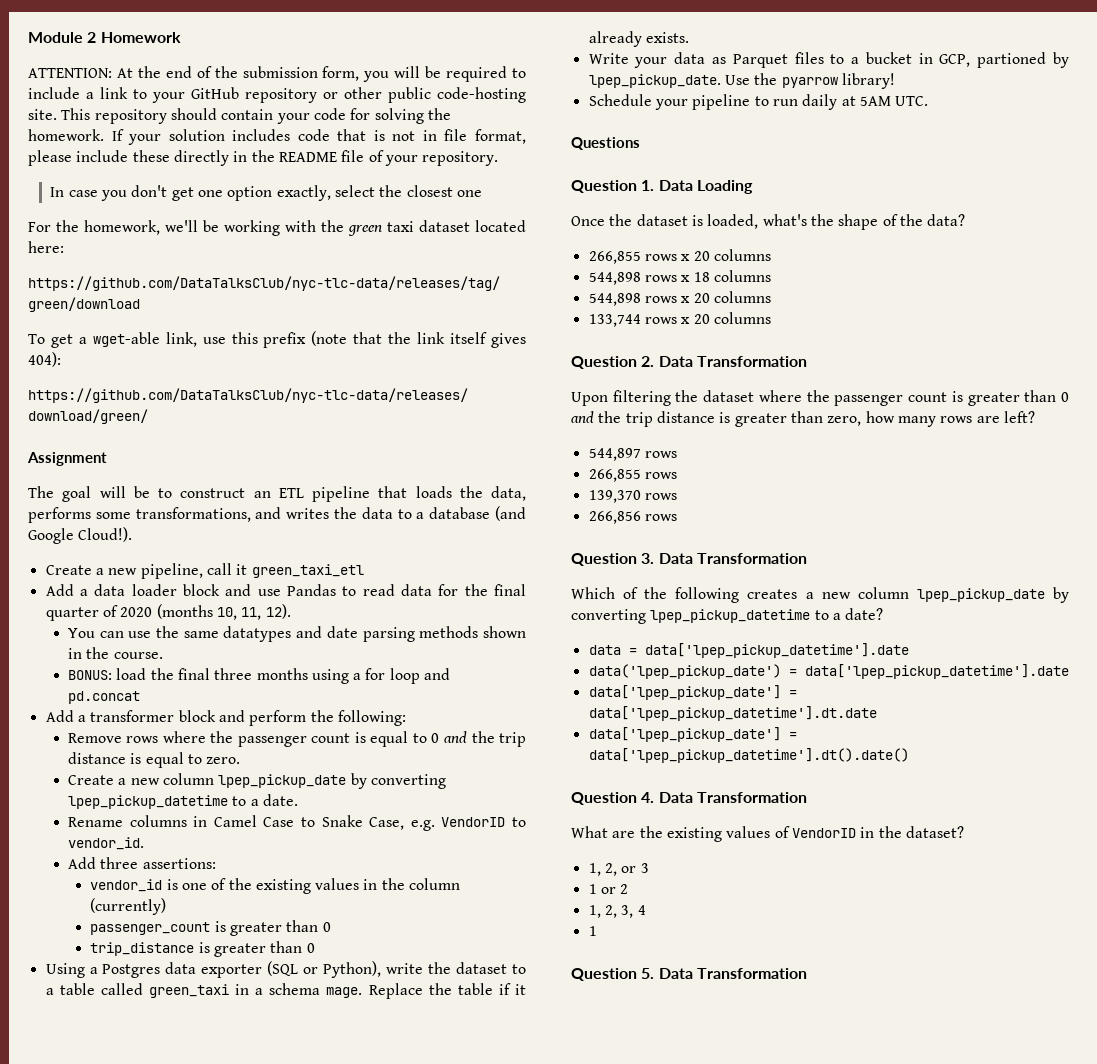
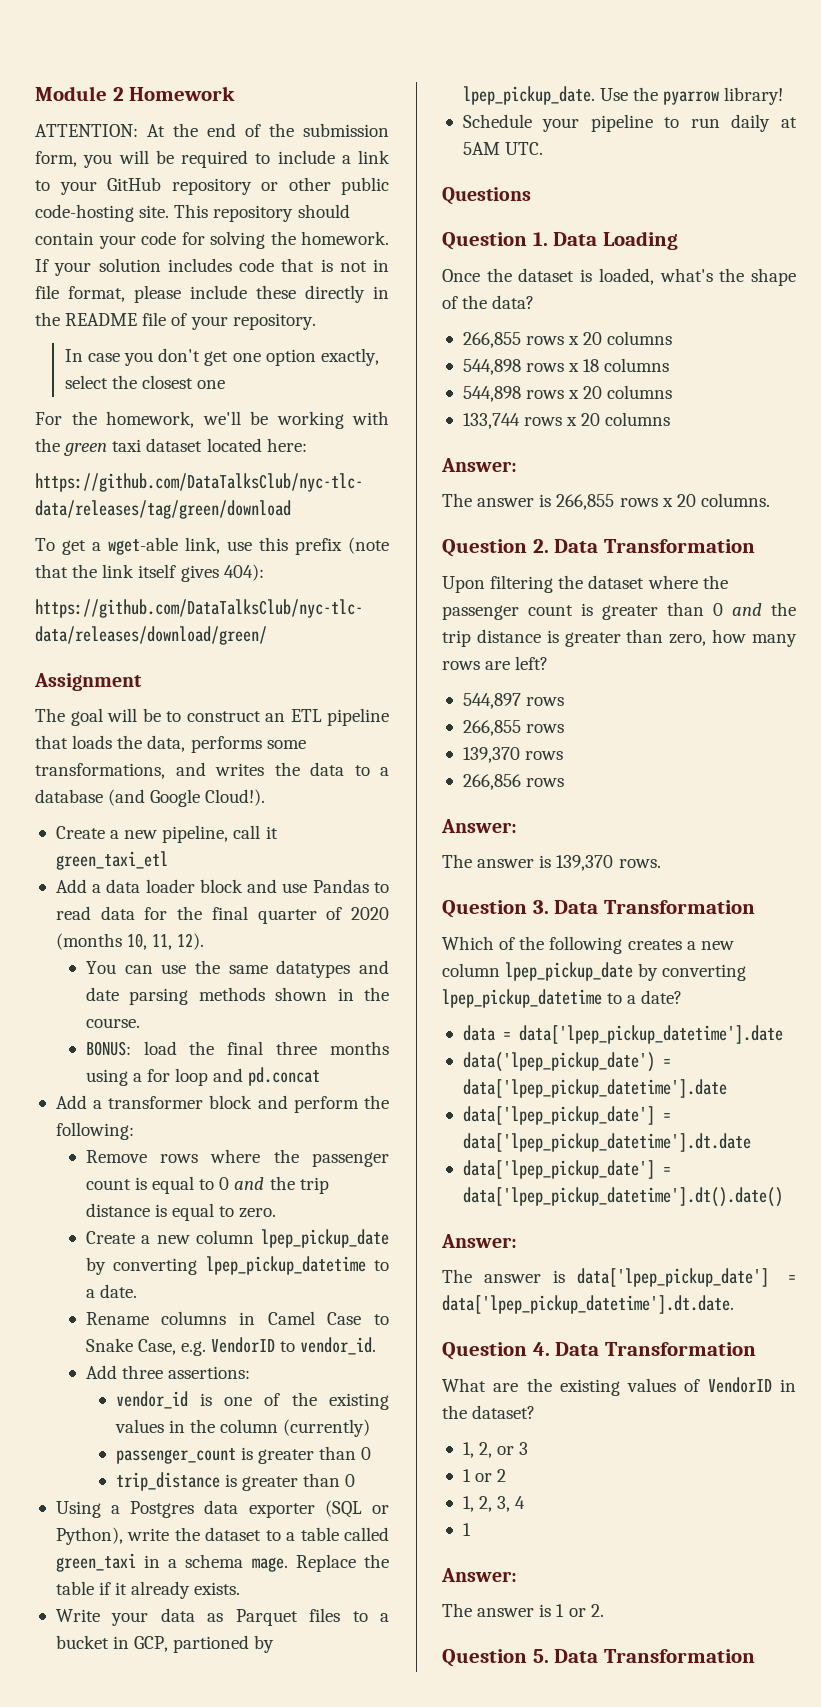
(771, 318) none -> [441,458,517,472] [442,493,770,510] // Answer: // The answer is 266,855 rows x 20 columns.
(677, 517) none -> [441,819,517,833] [442,854,661,871] // Answer: // The answer is 139,370 rows.
(909, 755) none -> [441,1234,517,1248] [442,1268,796,1287] [442,1295,734,1314] // Answer: // The answer is data['lpep_pickup_date'] = data['lpep_pickup_datetime'].dt.date.
(597, 931) none -> [441,1568,517,1582] [442,1603,604,1617] // Answer: // The answer is 1 or 2.

